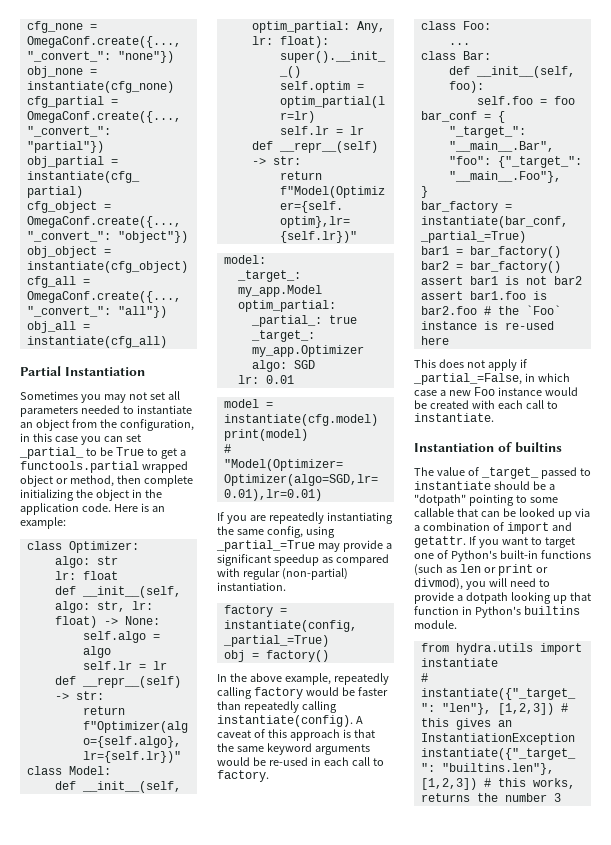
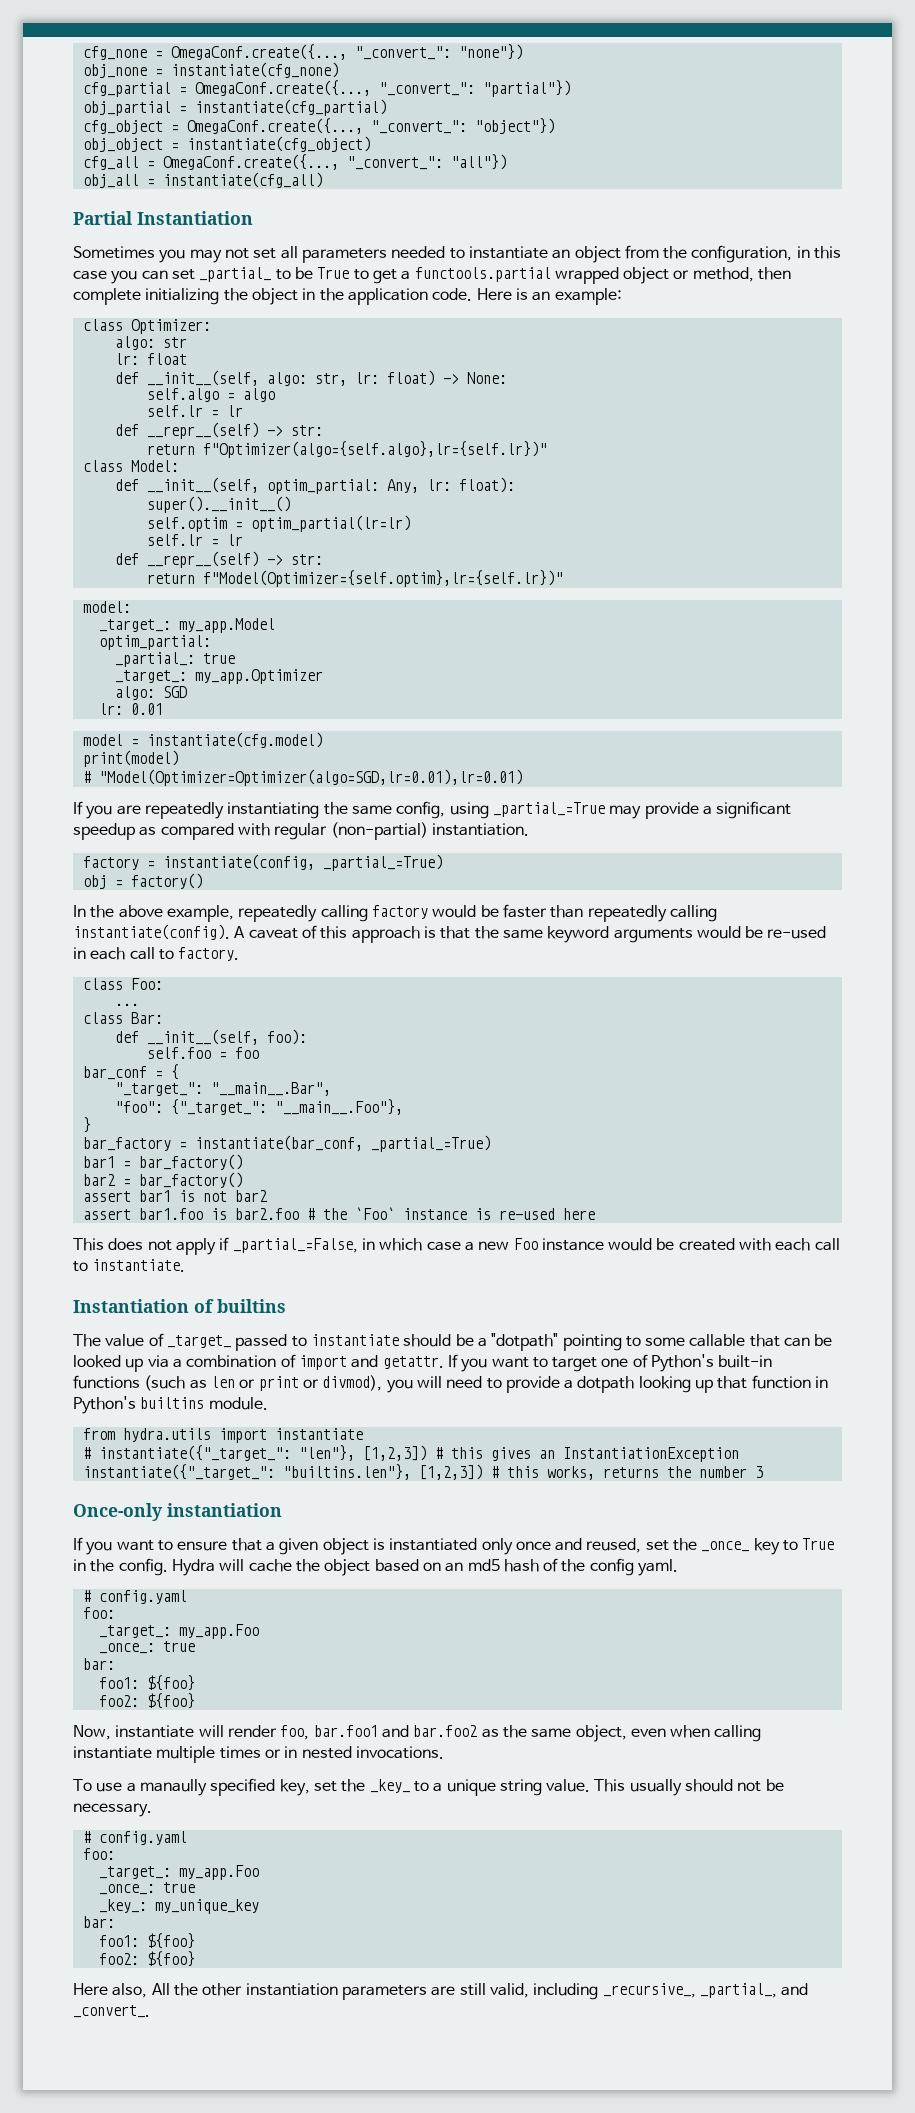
(561, 797) none -> [73,1503,282,1521] [73,1537,835,1555] [73,1558,679,1576] [82,1590,187,1604] [82,1607,115,1619] [98,1624,259,1639] [98,1641,195,1654] [82,1658,115,1670] [98,1675,195,1691] [98,1693,195,1709] [73,1725,762,1742] [73,1746,444,1763] [73,1778,784,1796] [73,1803,152,1817] [82,1831,187,1845] [82,1848,115,1860] [98,1865,259,1880] [98,1882,195,1895] [98,1899,259,1914] [82,1916,115,1928] [98,1933,195,1949] [98,1951,195,1967] [73,1983,809,2000] [73,2005,150,2018] // Once-only instantiation // If you want to ensure that a given object is instantiated only once and reused, set the _once_ key to True in the config. Hydra will cache the object based on an md5 hash of the config yaml. // # config.yaml // foo: // _target_: my_app.Foo // _once_: true // bar: // foo1: ${foo} // foo2: ${foo} // Now, instantiate will render foo, bar.foo1 and bar.foo2 as the same object, even when calling instantiate multiple times or in nested invocations. // To use a manaully specified key, set the _key_ to a unique string value. This usually should not be necessary. // # config.yaml // foo: // _target_: my_app.Foo // _once_: true // _key_: my_unique_key // bar: // foo1: ${foo} // foo2: ${foo} // Here also, All the other instantiation parameters are still valid, including _recursive_, _partial_, and _convert_.

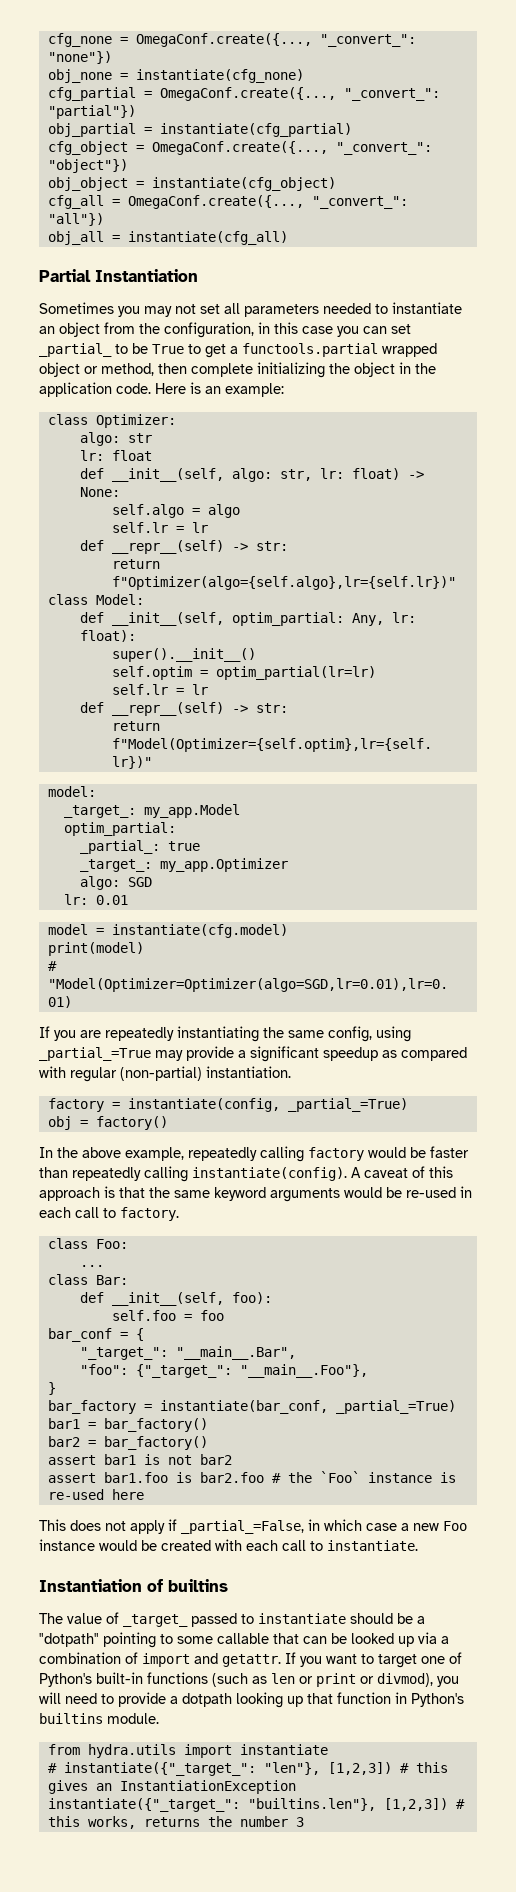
[73,1503,282,1521] [73,1537,835,1555] [73,1558,679,1576] [82,1590,187,1604] [82,1607,115,1619] [98,1624,259,1639] [98,1641,195,1654] [82,1658,115,1670] [98,1675,195,1691] [98,1693,195,1709] [73,1725,762,1742] [73,1746,444,1763] [73,1778,784,1796] [73,1803,152,1817] [82,1831,187,1845] [82,1848,115,1860] [98,1865,259,1880] [98,1882,195,1895] [98,1899,259,1914] [82,1916,115,1928] [98,1933,195,1949] [98,1951,195,1967] [73,1983,809,2000] [73,2005,150,2018] // Once-only instantiation // If you want to ensure that a given object is instantiated only once and reused, set the _once_ key to True in the config. Hydra will cache the object based on an md5 hash of the config yaml. // # config.yaml // foo: // _target_: my_app.Foo // _once_: true // bar: // foo1: ${foo} // foo2: ${foo} // Now, instantiate will render foo, bar.foo1 and bar.foo2 as the same object, even when calling instantiate multiple times or in nested invocations. // To use a manaully specified key, set the _key_ to a unique string value. This usually should not be necessary. // # config.yaml // foo: // _target_: my_app.Foo // _once_: true // _key_: my_unique_key // bar: // foo1: ${foo} // foo2: ${foo} // Here also, All the other instantiation parameters are still valid, including _recursive_, _partial_, and _convert_. -> (304, 1822) none

